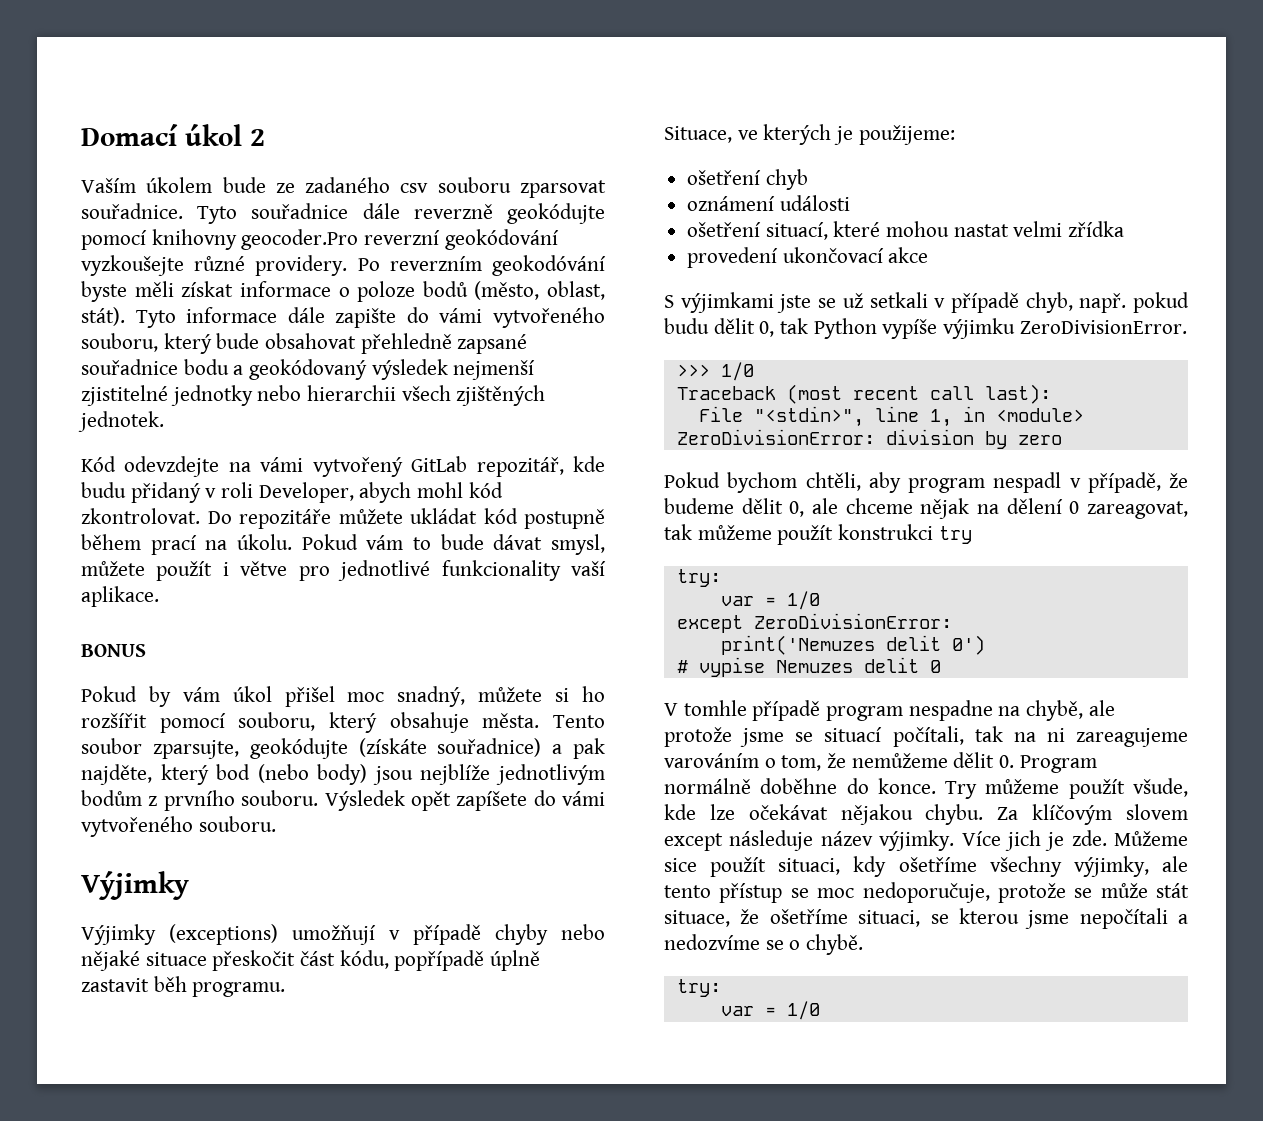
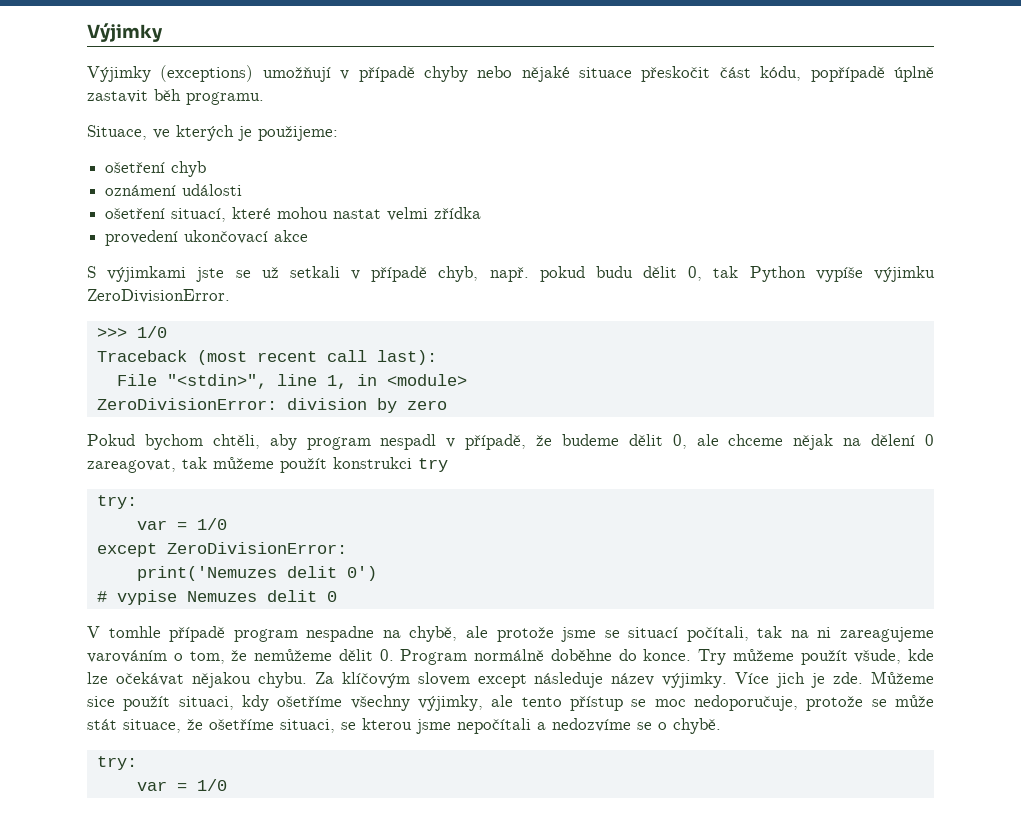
[81,124,265,146] [81,177,606,198] [81,203,605,224] [81,229,559,250] [81,255,606,276] [81,281,605,302] [81,307,605,328] [81,333,528,354] [81,359,536,380] [81,385,546,406] [78,411,164,432] [81,456,605,477] [81,482,503,503] [81,508,605,529] [81,534,605,555] [81,560,606,581] [81,586,159,607] [81,644,146,657] [81,686,606,707] [81,712,605,733] [81,738,605,759] [81,764,605,785] [81,790,605,811] [81,816,276,837] Domací úkol 2 // Vaším úkolem bude ze zadaného csv souboru zparsovat souřadnice. Tyto souřadnice dále reverzně geokódujte pomocí knihovny geocoder.Pro reverzní geokódování vyzkoušejte různé providery. Po reverzním geokodóvání byste měli získat informace o poloze bodů (město, oblast, stát). Tyto informace dále zapište do vámi vytvořeného souboru, který bude obsahovat přehledně zapsané souřadnice bodu a geokódovaný výsledek nejmenší zjistitelné jednotky nebo hierarchii všech zjištěných jednotek. // Kód odevzdejte na vámi vytvořený GitLab repozitář, kde budu přidaný v roli Developer, abych mohl kód zkontrolovat. Do repozitáře můžete ukládat kód postupně během prací na úkolu. Pokud vám to bude dávat smysl, můžete použít i větve pro jednotlivé funkcionality vaší aplikace. // BONUS // Pokud by vám úkol přišel moc snadný, můžete si ho rozšířit pomocí souboru, který obsahuje města. Tento soubor zparsujte, geokódujte (získáte souřadnice) a pak najděte, který bod (nebo body) jsou nejblíže jednotlivým bodům z prvního souboru. Výsledek opět zapíšete do vámi vytvořeného souboru. // -> (87, 32) none

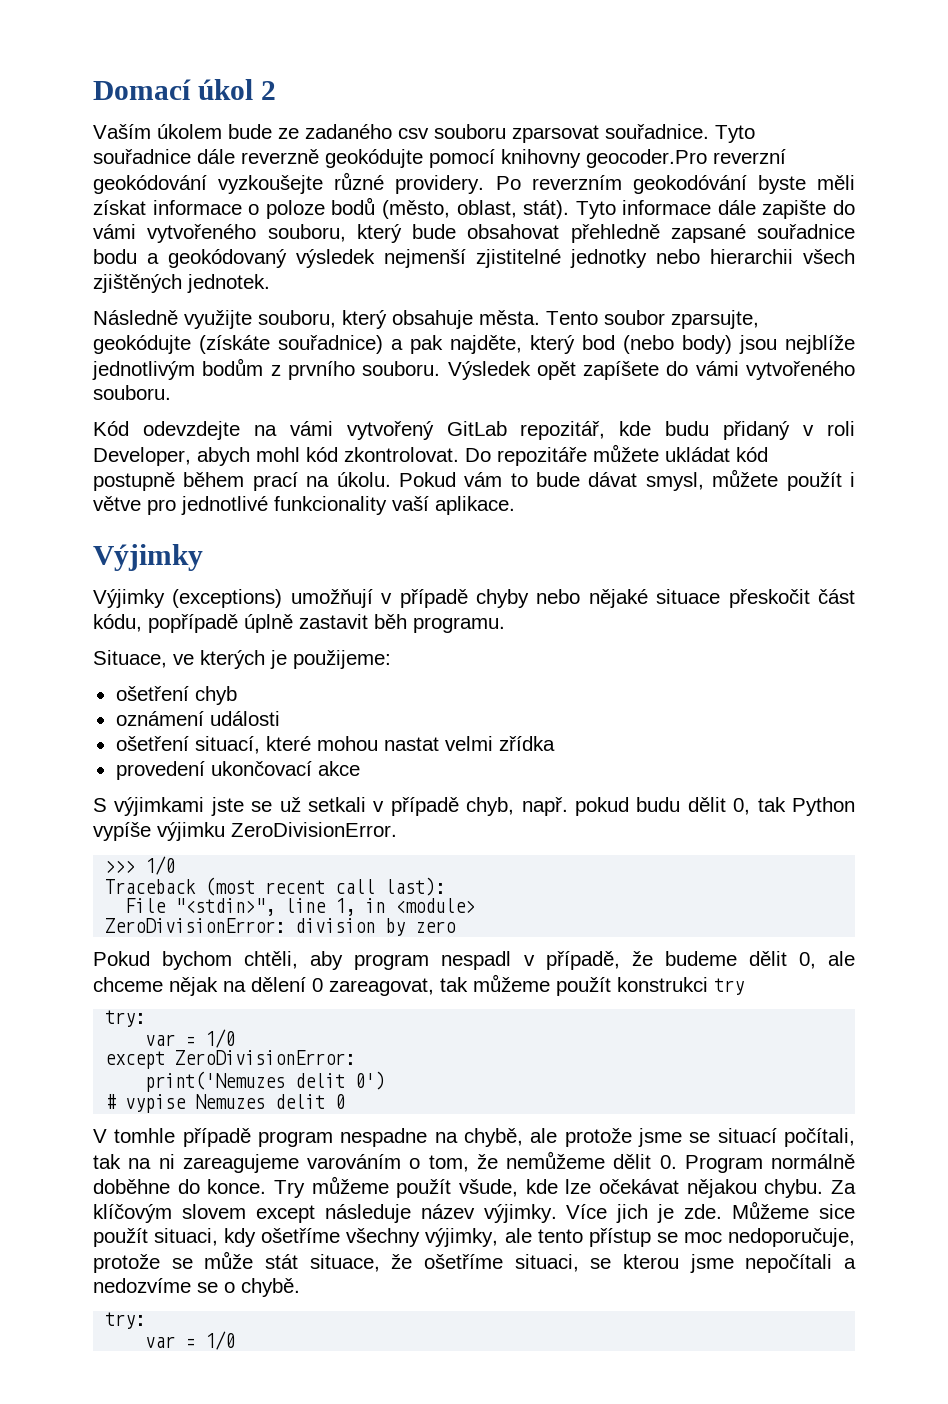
(87, 32) none -> [93,79,276,100] [93,124,755,143] [93,149,786,168] [93,172,855,194] [93,197,856,219] [93,224,855,243] [93,249,855,268] [93,274,270,293] [93,310,759,329] [93,335,855,354] [92,358,855,380] [93,385,171,400] [93,421,855,440] [93,444,768,466] [93,469,855,491] [93,496,515,515] Domací úkol 2 // Vaším úkolem bude ze zadaného csv souboru zparsovat souřadnice. Tyto souřadnice dále reverzně geokódujte pomocí knihovny geocoder.Pro reverzní geokódování vyzkoušejte různé providery. Po reverzním geokodóvání byste měli získat informace o poloze bodů (město, oblast, stát). Tyto informace dále zapište do vámi vytvořeného souboru, který bude obsahovat přehledně zapsané souřadnice bodu a geokódovaný výsledek nejmenší zjistitelné jednotky nebo hierarchii všech zjištěných jednotek. // Následně využijte souboru, který obsahuje města. Tento soubor zparsujte, geokódujte (získáte souřadnice) a pak najděte, který bod (nebo body) jsou nejblíže jednotlivým bodům z prvního souboru. Výsledek opět zapíšete do vámi vytvořeného souboru. // Kód odevzdejte na vámi vytvořený GitLab repozitář, kde budu přidaný v roli Developer, abych mohl kód zkontrolovat. Do repozitáře můžete ukládat kód postupně během prací na úkolu. Pokud vám to bude dávat smysl, můžete použít i větve pro jednotlivé funkcionality vaší aplikace. //

